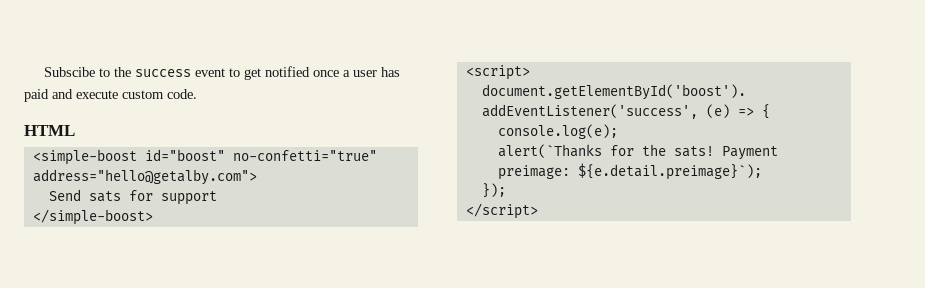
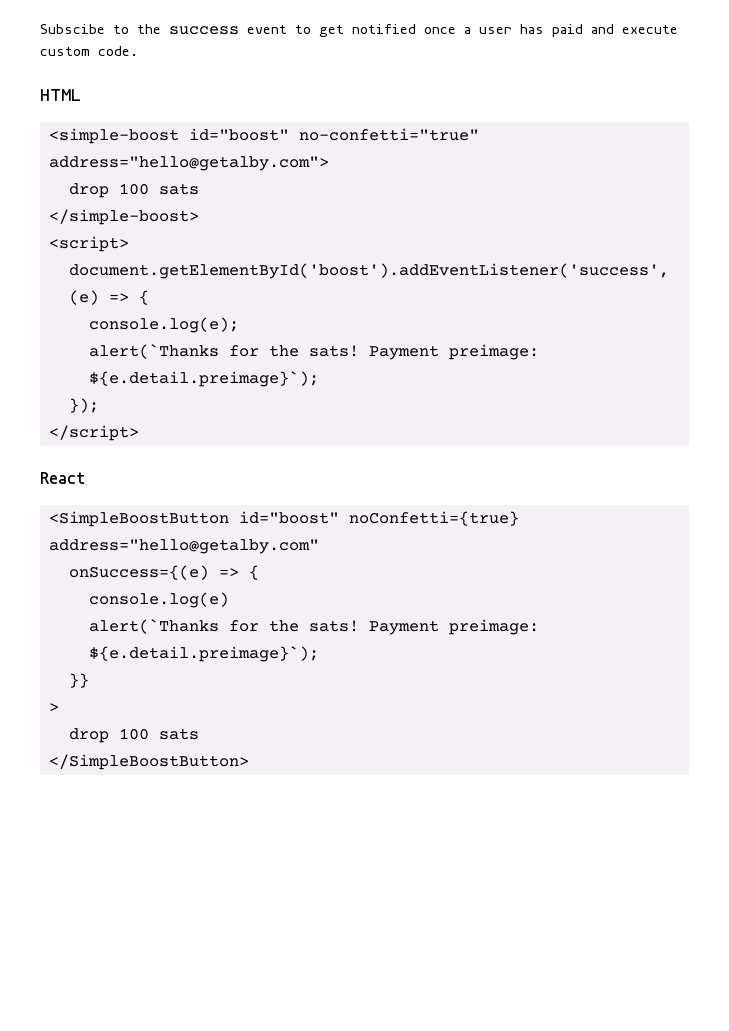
[48,189,217,205] Send sats for support -> [68,183,199,198] drop 100 sats
(538, 211) none -> [40,472,86,484] [48,511,519,527] [48,539,319,554] [68,565,259,580] [88,592,229,608] [88,619,539,635] [88,646,319,662] [68,673,89,688] [48,703,59,712] [68,728,199,743] [48,754,249,770] // React // <SimpleBoostButton id="boost" noConfetti={true} address="hello@getalby.com" // onSuccess={(e) => { // console.log(e) // alert(`Thanks for the sats! Payment preimage: ${e.detail.preimage}`); // }} // > // drop 100 sats // </SimpleBoostButton>

